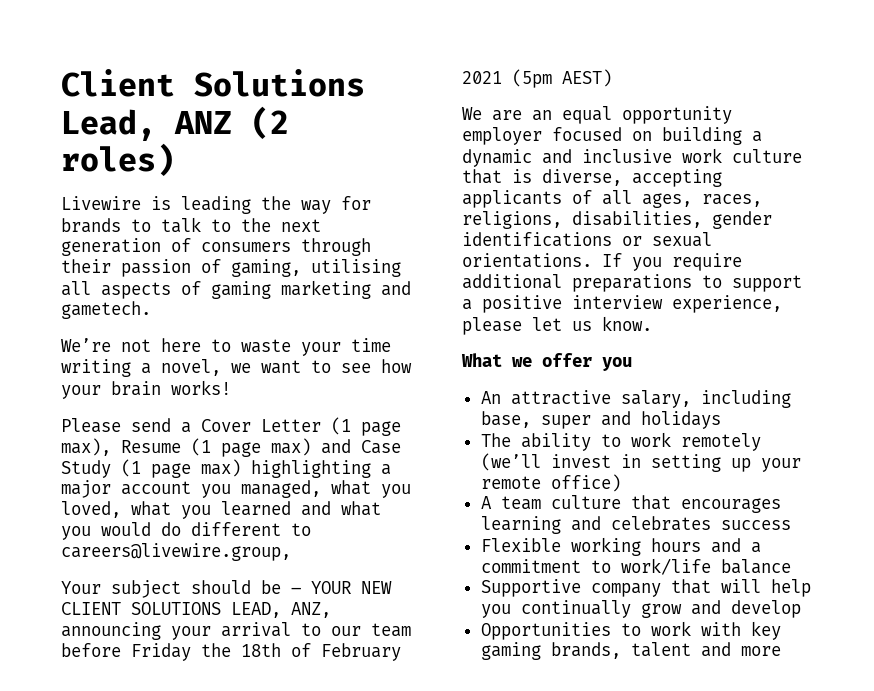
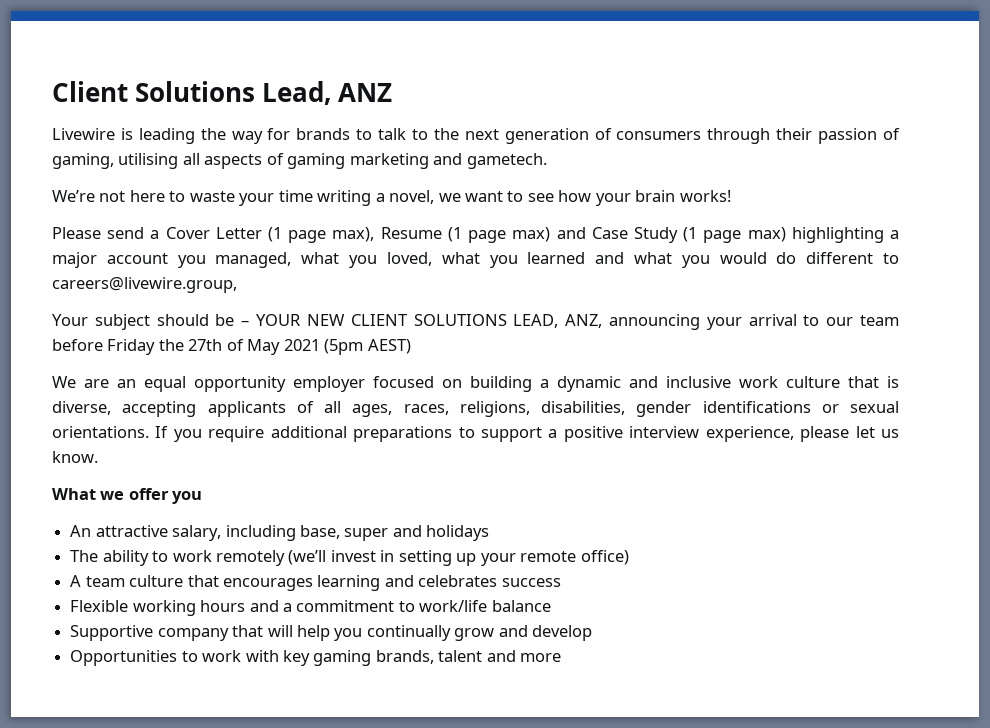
[251,106,289,139] [61,143,175,176] (2 roles) -> (393, 92) none
[241,643,401,661] 18th of February -> [188,339,281,355] 27th of May

